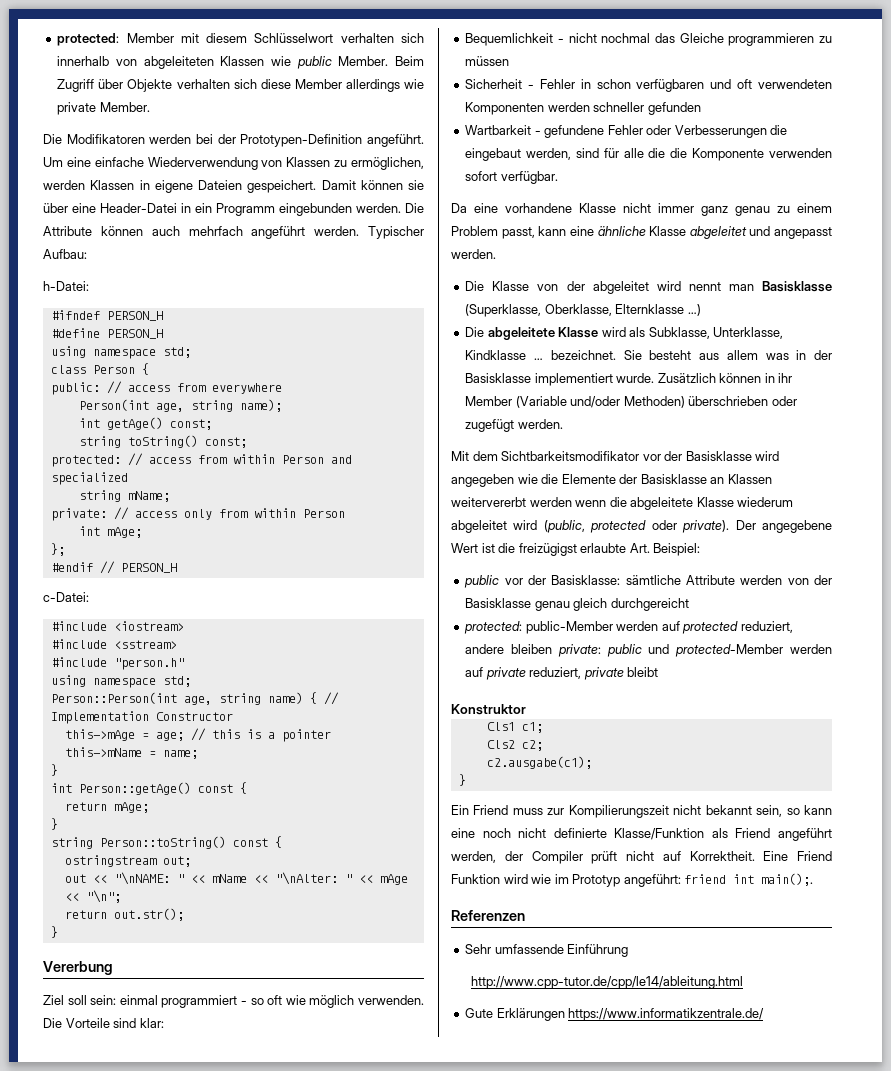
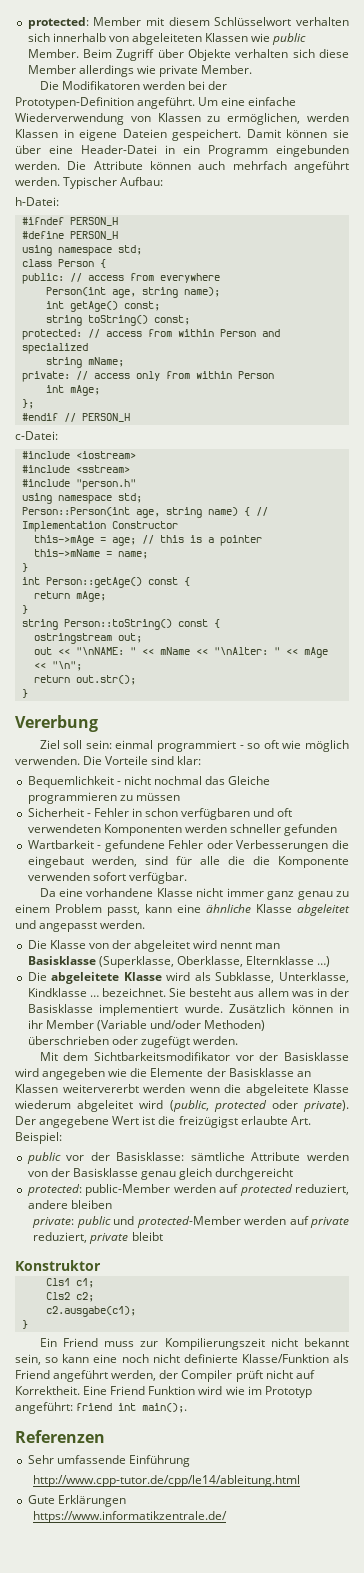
(553, 649) none -> (112, 1204) //
(565, 1014) none -> (126, 1501) //

